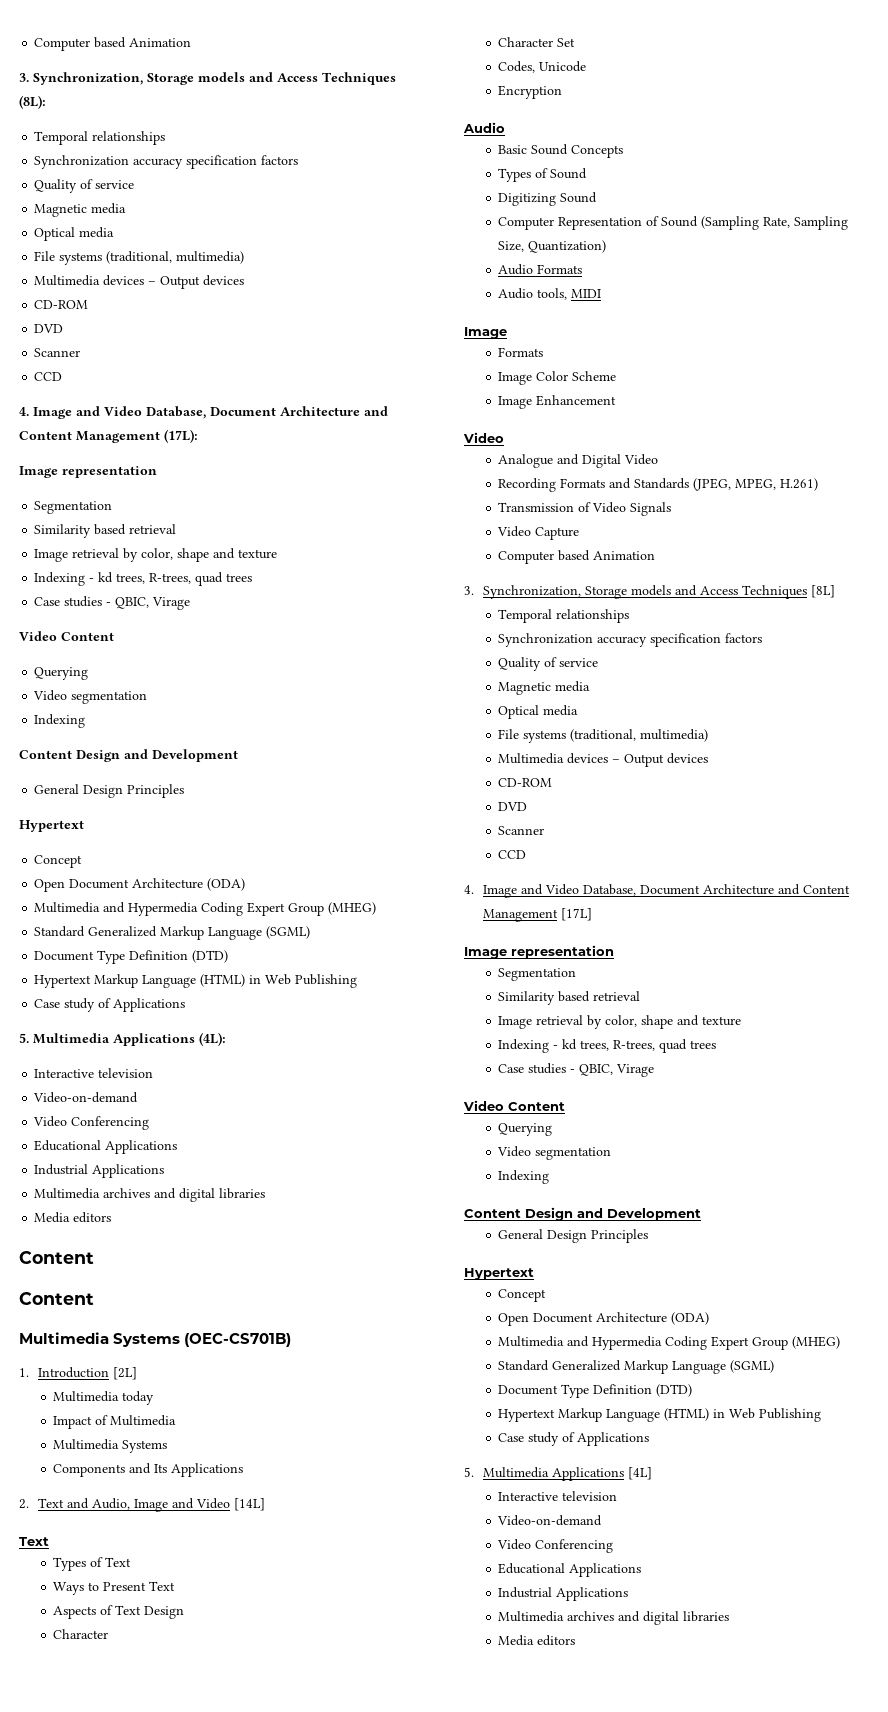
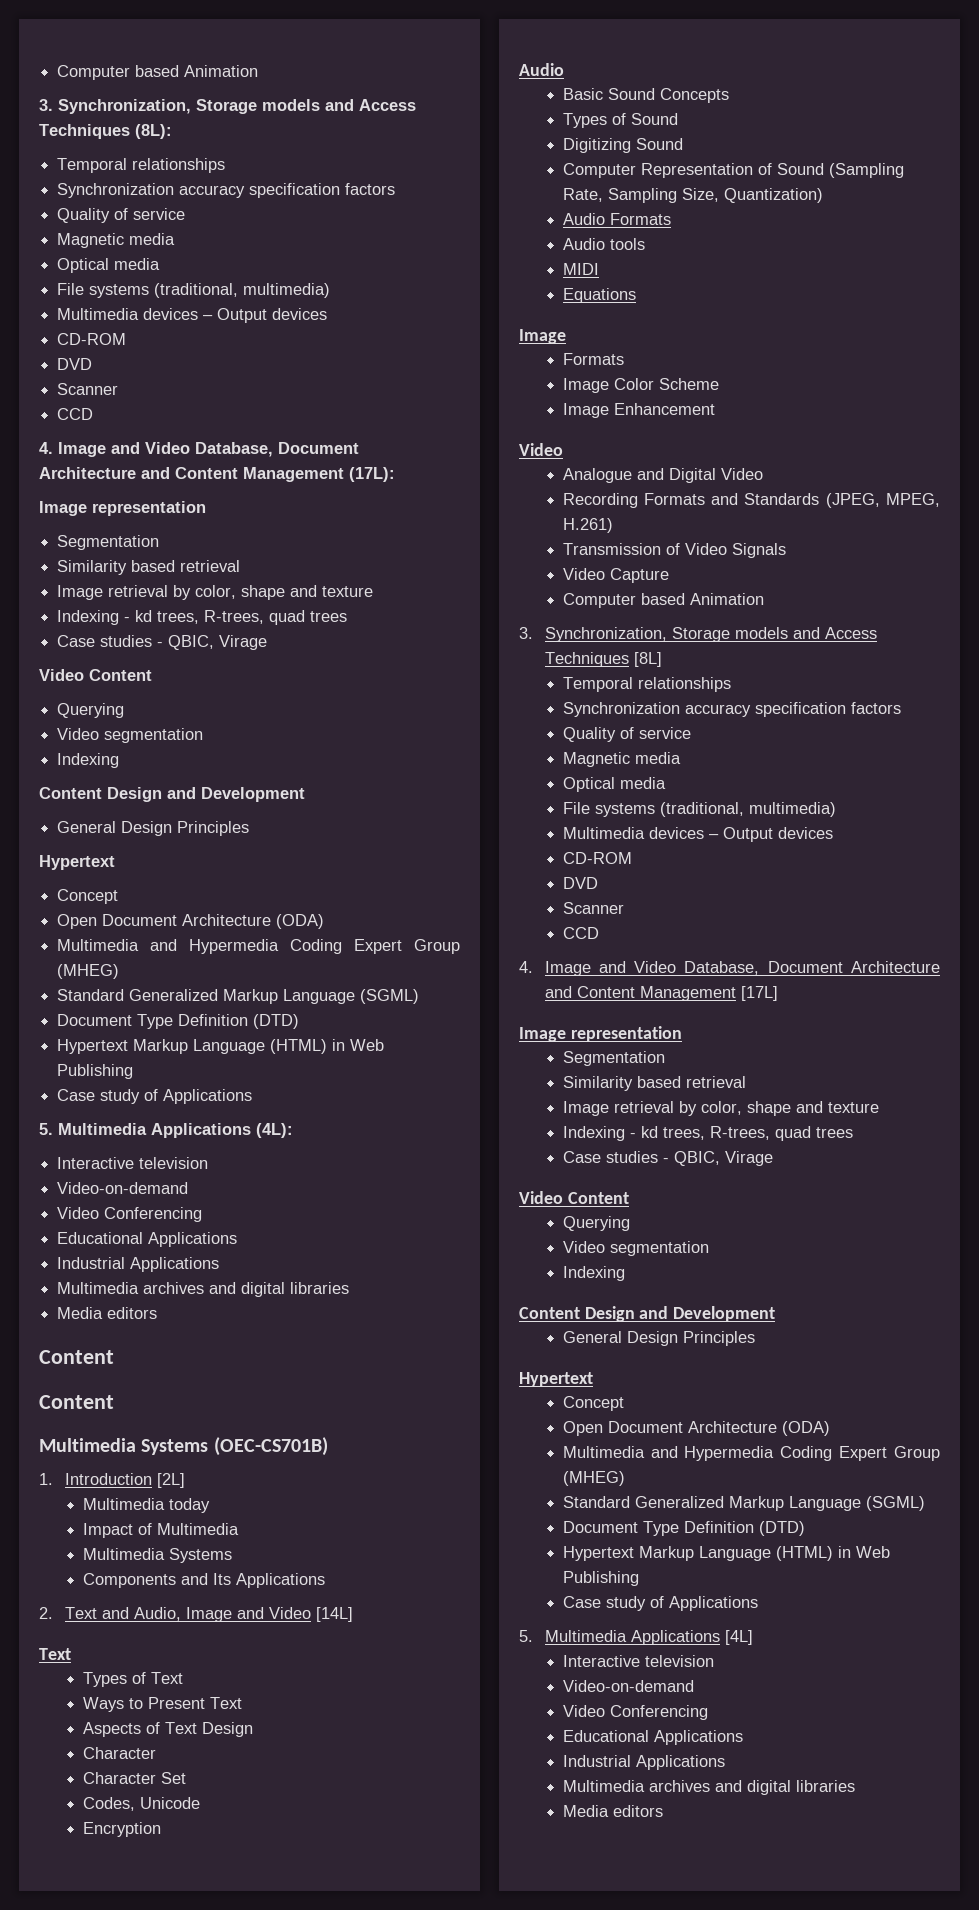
[537,288,568,300] tools, -> [609,238,645,250] tools //
(602, 293) none -> [562,288,636,303] // Equations

